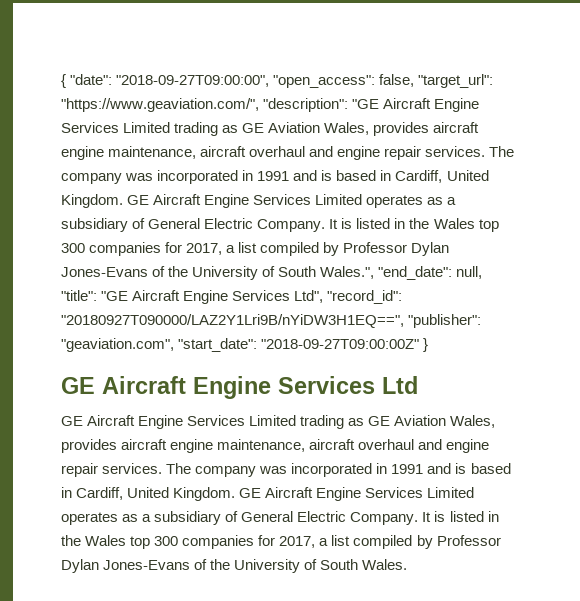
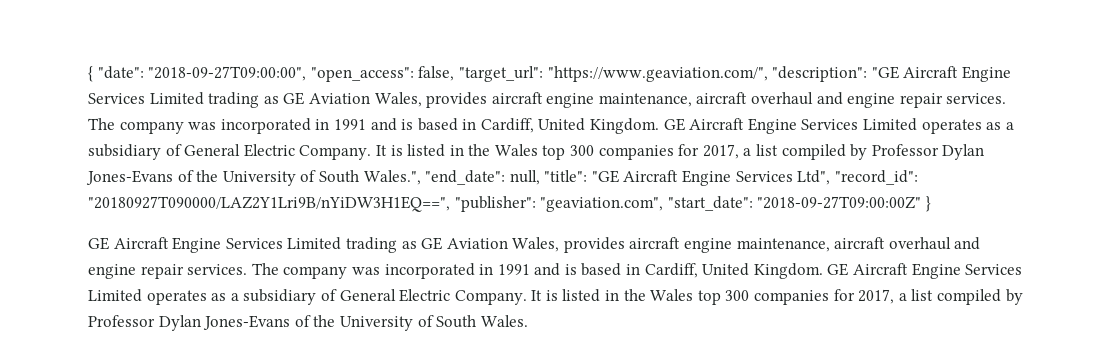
[61,376,418,399] // GE Aircraft Engine Services Ltd -> (931, 204) none

